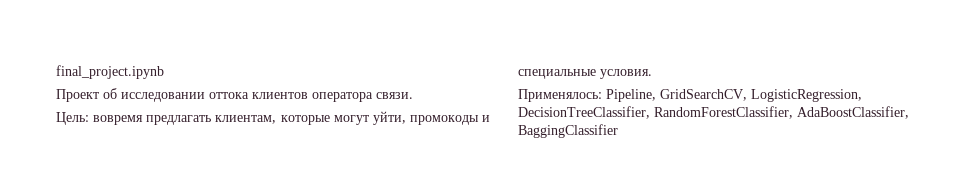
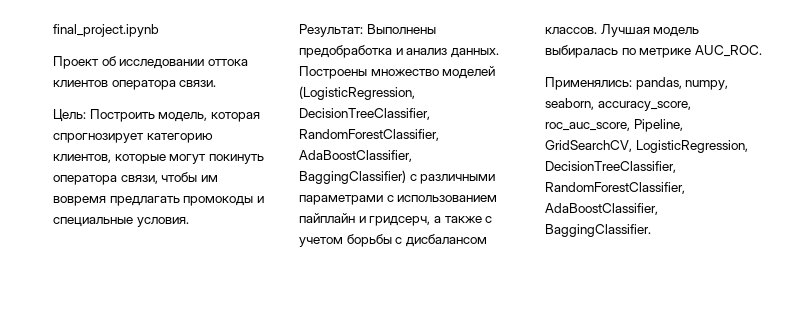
[93,111,490,125] [518,69,652,79] [518,89,602,102] вовремя предлагать клиентам, которые могут уйти, промокоды и специальные условия. // Применялось: -> [89,109,260,122] [53,133,213,143] [53,154,264,164] [53,172,218,185] [53,196,264,206] [53,217,189,227] [299,24,436,37] [299,45,499,58] [299,66,496,79] [299,86,415,100] [299,108,430,120] [299,129,439,141] [299,150,412,162] [299,170,496,184] [299,195,498,205] [299,213,493,226] [299,234,487,247] [545,24,700,37] [545,45,762,58] [545,77,729,90] [545,98,691,111] [545,122,630,131] Построить модель, которая спрогнозирует категорию клиентов, которые могут покинуть оператора связи, чтобы им вовремя предлагать промокоды и специальные условия. // Результат: Выполнены предобработка и анализ данных. Построены множество моделей (LogisticRegression, DecisionTreeClassifier, RandomForestClassifier, AdaBoostClassifier, BaggingClassifier) с различными параметрами с использованием пайплайн и гридсерч, а также с учетом борьбы с дисбалансом классов. Лучшая модель выбиралась по метрике AUC_ROC. // Применялись: pandas, numpy, seaborn, accuracy_score, roc_auc_score,
[518,124,618,138] BaggingClassifier -> [545,224,651,237] BaggingClassifier.

